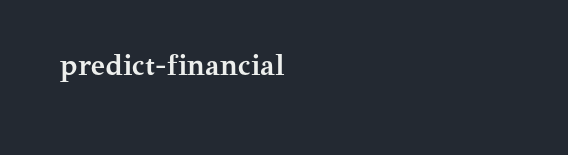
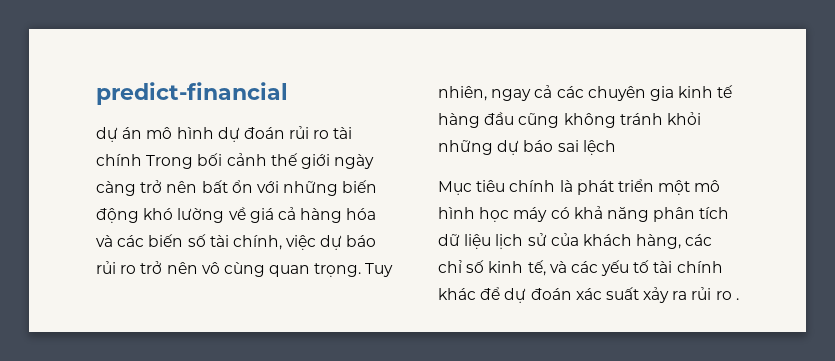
(285, 68) none -> [96,126,353,142] [96,153,375,169] [96,180,378,196] [96,207,377,223] [96,234,377,250] [96,261,394,277] [438,85,734,101] [438,112,701,128] [438,140,616,155] [438,179,721,195] [438,206,730,222] [438,233,713,249] [438,260,723,276] [438,287,739,303] // dự án mô hình dự đoán rủi ro tài chính Trong bối cảnh thế giới ngày càng trở nên bất ổn với những biến động khó lường về giá cả hàng hóa và các biến số tài chính, việc dự báo rủi ro trở nên vô cùng quan trọng. Tuy nhiên, ngay cả các chuyên gia kinh tế hàng đầu cũng không tránh khỏi những dự báo sai lệch // Mục tiêu chính là phát triển một mô hình học máy có khả năng phân tích dữ liệu lịch sử của khách hàng, các chỉ số kinh tế, và các yếu tố tài chính khác để dự đoán xác suất xảy ra rủi ro .

